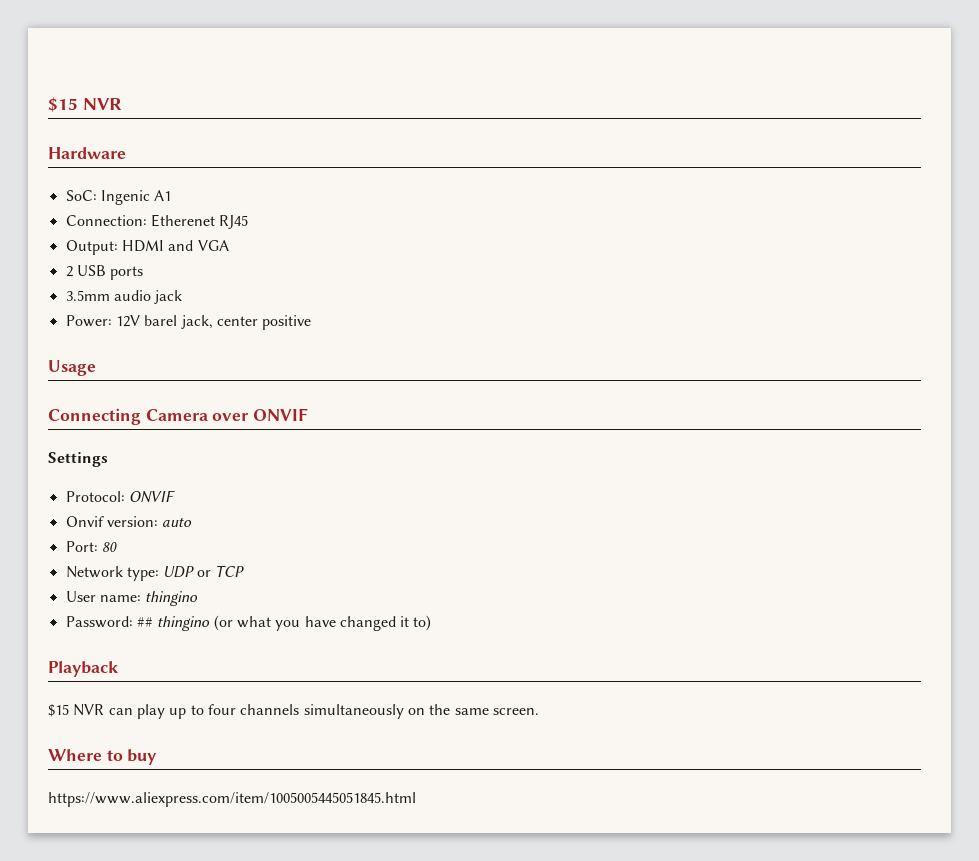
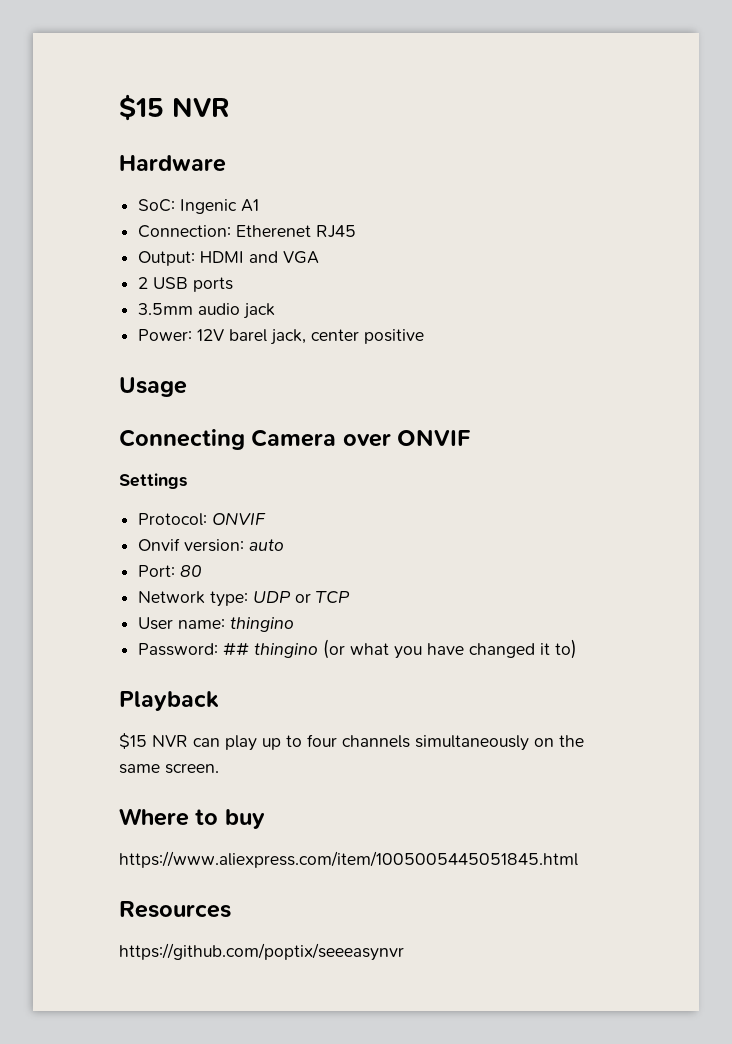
(416, 799) none -> [119,901,231,918] [119,943,404,961] // Resources // https://github.com/poptix/seeeasynvr

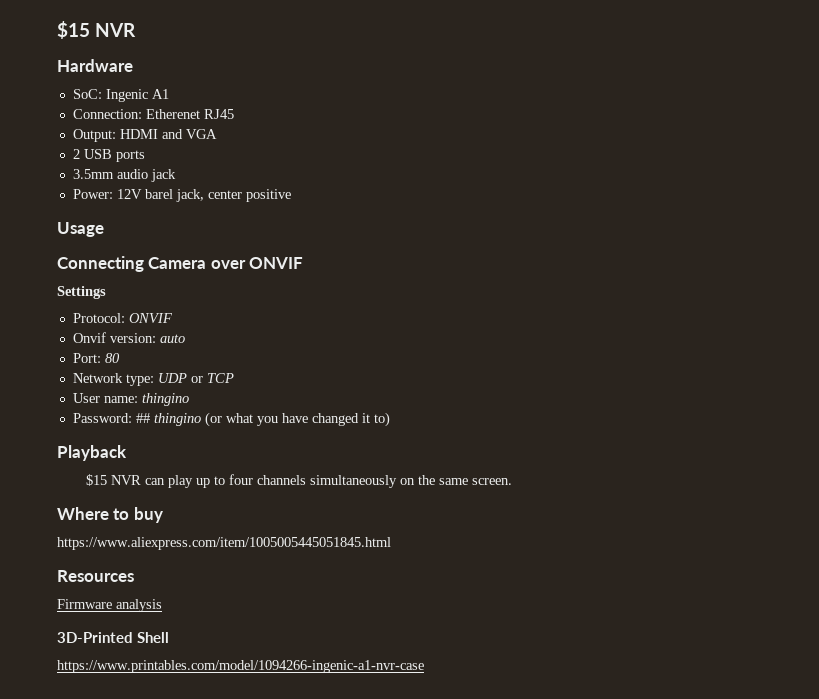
[119,943,404,961] https://github.com/poptix/seeeasynvr -> [57,599,162,612] [57,632,169,643] [57,660,424,673] Firmware analysis // 3D-Printed Shell // https://www.printables.com/model/1094266-ingenic-a1-nvr-case

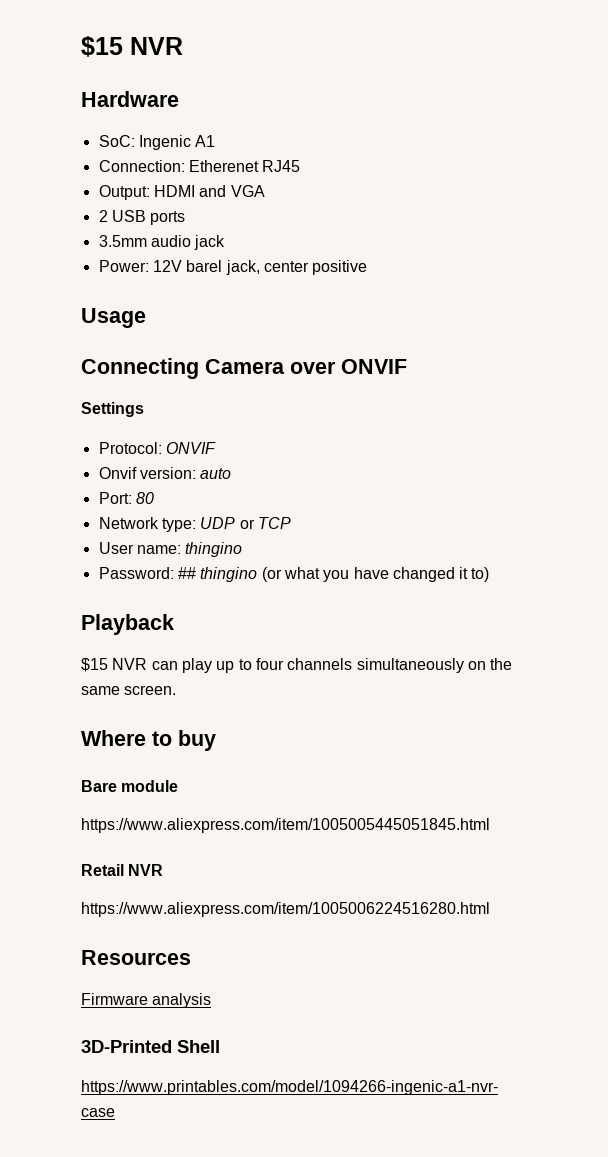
(163, 515) none -> [81,780,179,792] // Bare module
(391, 543) none -> [81,864,164,876] [81,902,490,917] // Retail NVR // https://www.aliexpress.com/item/1005006224516280.html

